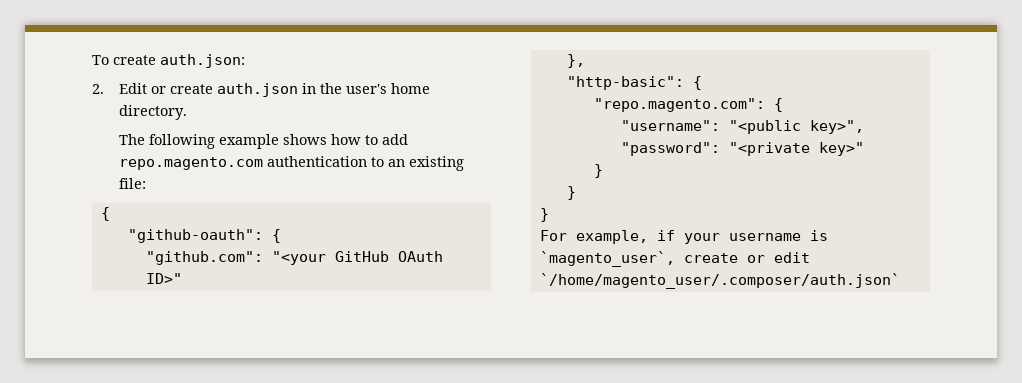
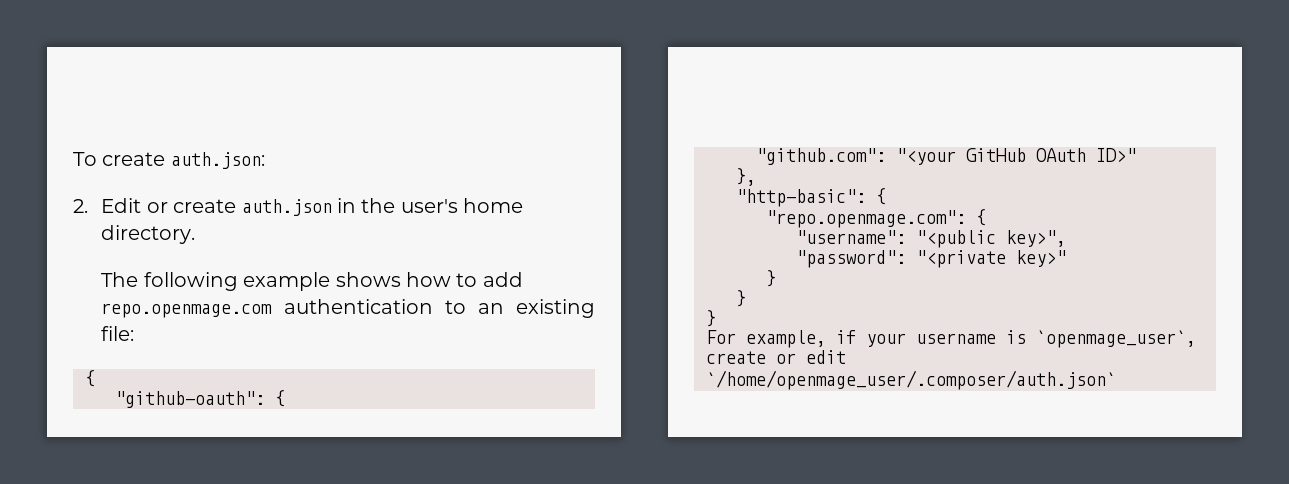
[119,157,264,170] repo.magento.com -> [101,303,273,318] repo.openmage.com
[593,98,765,112] "repo.magento.com": -> [766,210,966,228] "repo.openmage.com":
[539,251,675,267] `magento_user`, -> [1036,330,1196,348] `openmage_user`,
[539,273,900,289] `/home/magento_user/.composer/auth.json` -> [706,370,1116,390] `/home/openmage_user/.composer/auth.json`

